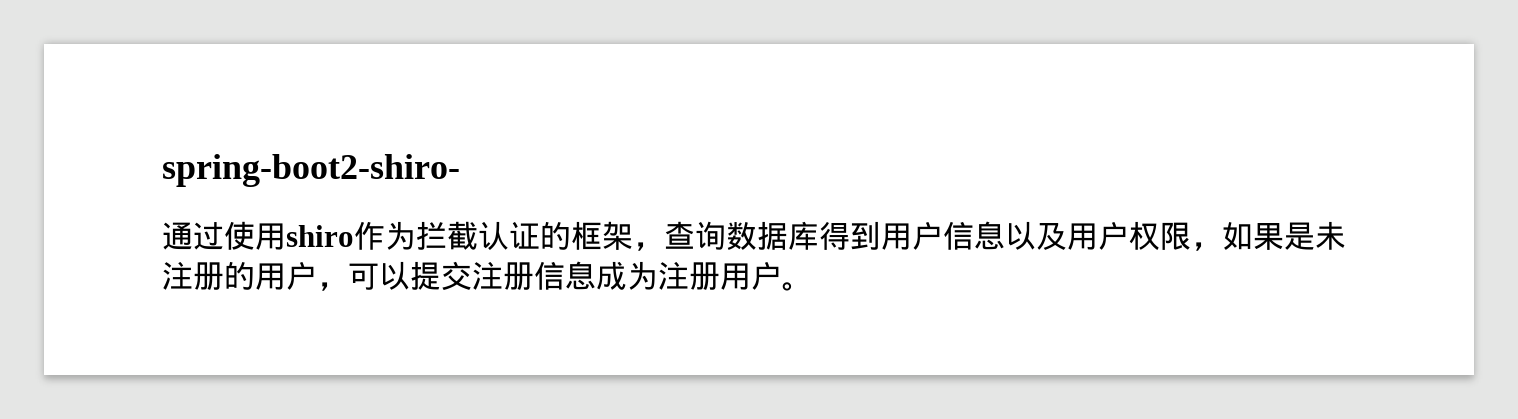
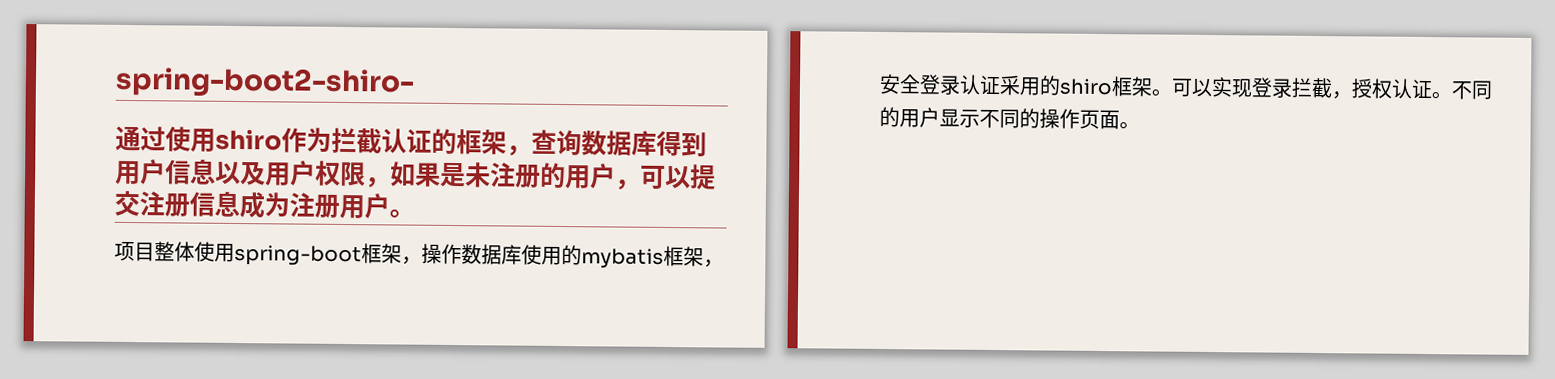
(813, 286) none -> [114,241,724,269] [879,73,1493,100] [879,106,1140,130] // 项目整体使用spring-boot框架，操作数据库使用的mybatis框架，安全登录认证采用的shiro框架。可以实现登录拦截，授权认证。不同的用户显示不同的操作页面。

